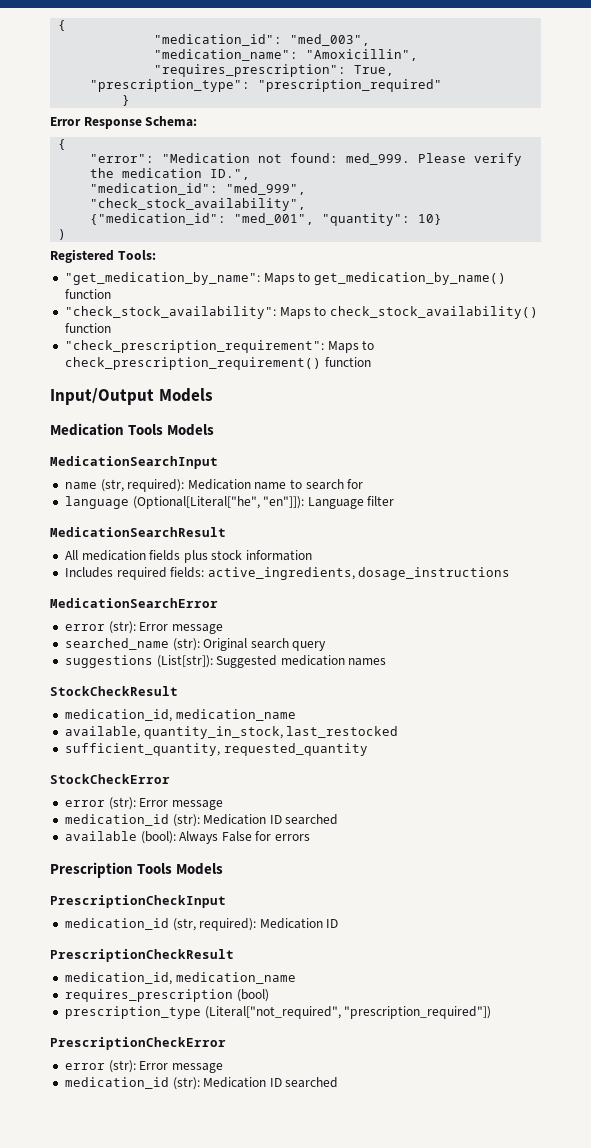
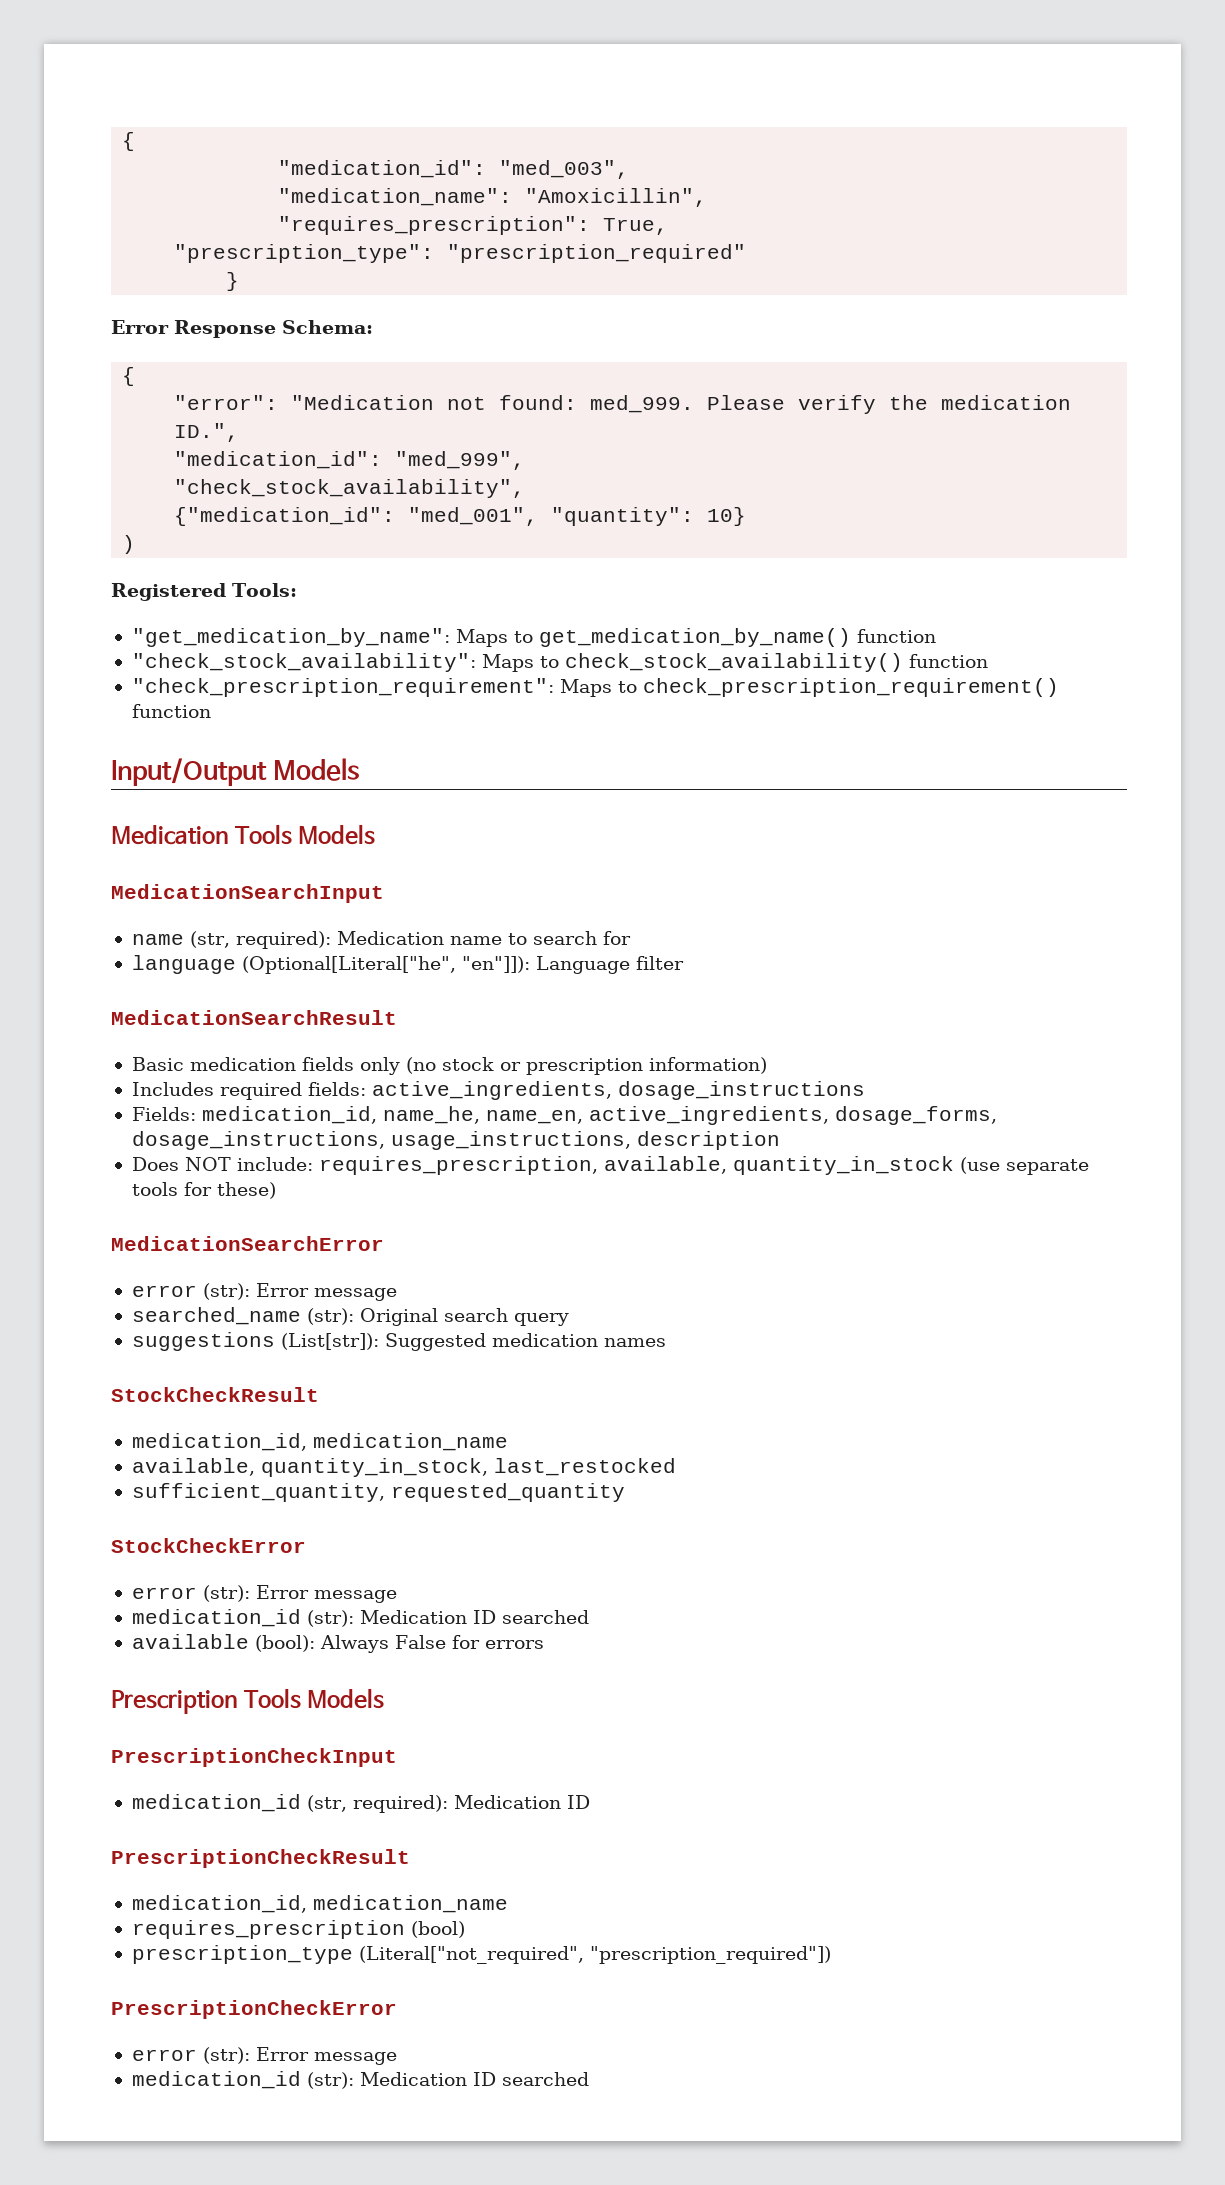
[64,550,78,560] All -> [131,1057,184,1071] Basic
[183,550,313,563] plus stock information -> [359,1057,767,1075] only (no stock or prescription information)
(511, 573) none -> [131,1106,997,1125] [131,1131,780,1150] [131,1156,1089,1175] [131,1182,276,1199] // Fields: medication_id, name_he, name_en, active_ingredients, dosage_forms, dosage_instructions, usage_instructions, description // Does NOT include: requires_prescription, available, quantity_in_stock (use separate tools for these)

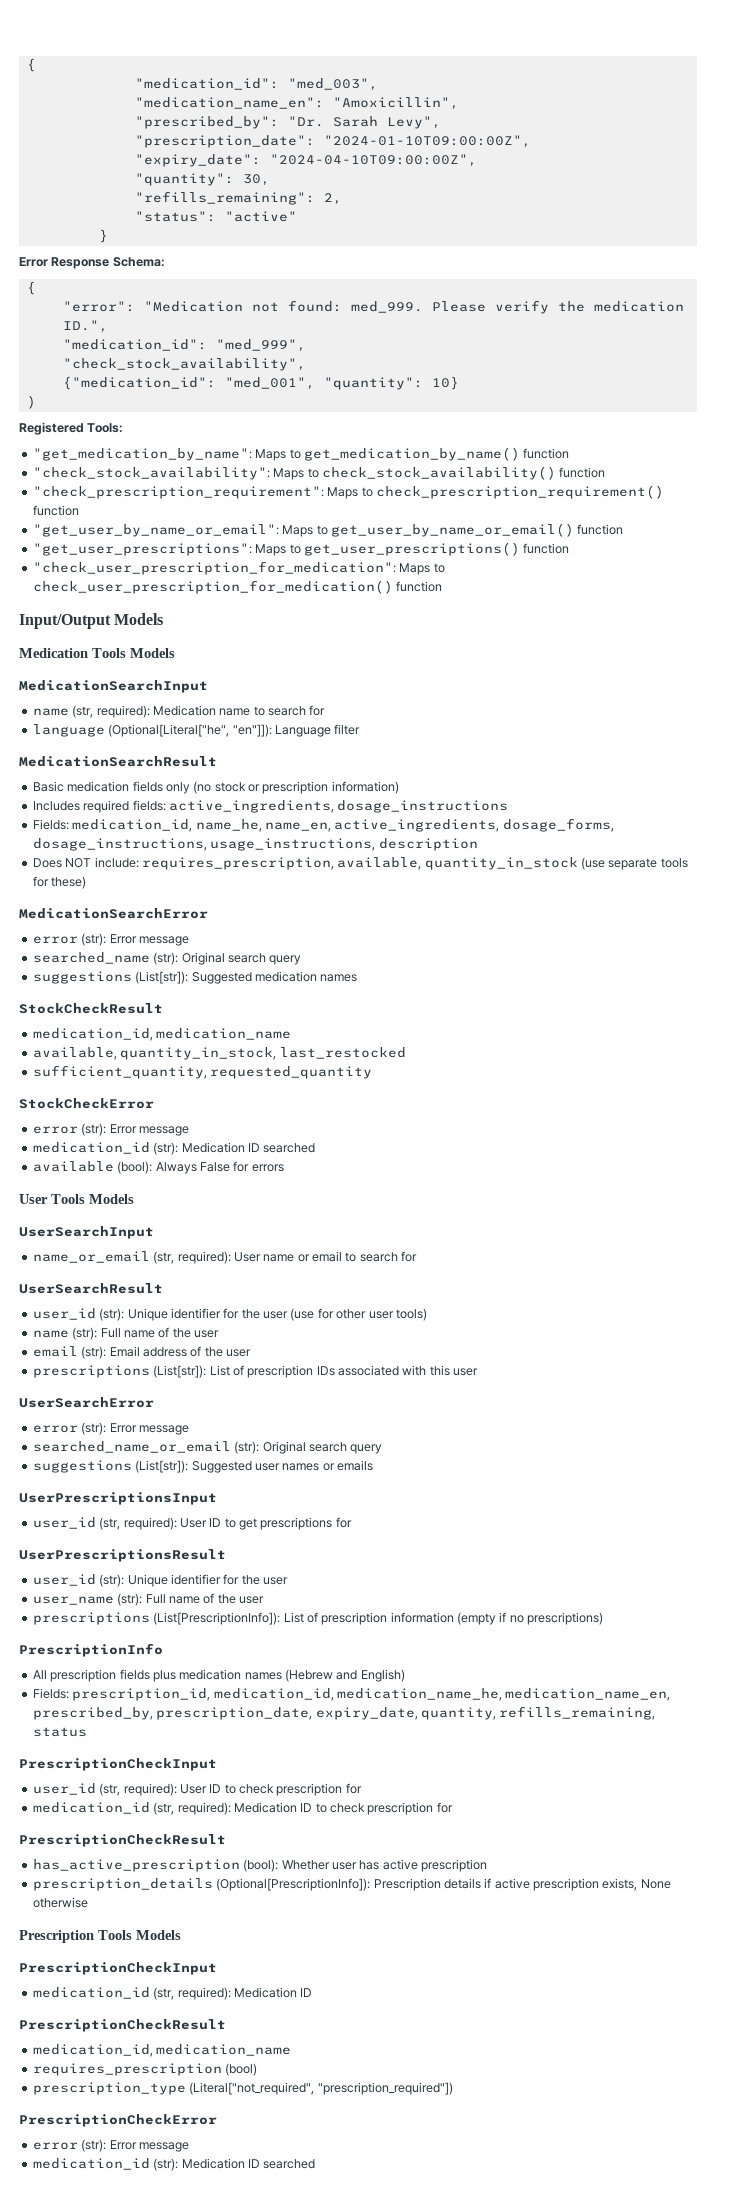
[278,188,513,206] "medication_name": -> [134,97,324,109] "medication_name_en":
[278,216,669,235] [174,244,747,263] "requires_prescription": True, // "prescription_type": "prescription_required" -> [134,116,441,129] [134,135,531,148] [134,154,477,167] [134,173,270,186] [134,191,342,205] [134,211,297,222] "prescribed_by": "Dr. Sarah Levy", // "prescription_date": "2024-01-10T09:00:00Z", // "expiry_date": "2024-04-10T09:00:00Z", // "quantity": 30, // "refills_remaining": 2, // "status": "active"
(211, 711) none -> [32,523,624,537] [32,542,570,556] [32,561,445,575] [32,580,443,594] // "get_user_by_name_or_email": Maps to get_user_by_name_or_email() function // "get_user_prescriptions": Maps to get_user_prescriptions() function // "check_user_prescription_for_medication": Maps to check_user_prescription_for_medication() function
(544, 1644) none -> [19,1194,134,1204] [19,1226,154,1239] [32,1251,418,1264] [19,1283,163,1294] [32,1308,427,1321] [32,1327,219,1340] [32,1346,251,1359] [32,1365,479,1378] [19,1397,154,1408] [32,1422,189,1435] [32,1441,383,1454] [32,1460,373,1473] [19,1492,217,1505] [32,1517,352,1530] [19,1549,226,1562] [32,1574,288,1587] [32,1593,264,1606] [32,1612,604,1625] [19,1643,163,1657] [32,1669,405,1682] [32,1688,671,1701] [32,1706,656,1720] [32,1727,87,1737] [19,1758,217,1771] [32,1783,362,1796] [32,1802,453,1815] [19,1834,226,1847] [32,1859,487,1872] [32,1878,671,1891] [32,1897,88,1908] // User Tools Models // UserSearchInput // name_or_email (str, required): User name or email to search for // UserSearchResult // user_id (str): Unique identifier for the user (use for other user tools) // name (str): Full name of the user // email (str): Email address of the user // prescriptions (List[str]): List of prescription IDs associated with this user // UserSearchError // error (str): Error message // searched_name_or_email (str): Original search query // suggestions (List[str]): Suggested user names or emails // UserPrescriptionsInput // user_id (str, required): User ID to get prescriptions for // UserPrescriptionsResult // user_id (str): Unique identifier for the user // user_name (str): Full name of the user // prescriptions (List[PrescriptionInfo]): List of prescription information (empty if no prescriptions) // PrescriptionInfo // All prescription fields plus medication names (Hebrew and English) // Fields: prescription_id, medication_id, medication_name_he, medication_name_en, prescribed_by, prescription_date, expiry_date, quantity, refills_remaining, status // PrescriptionCheckInput // user_id (str, required): User ID to check prescription for // medication_id (str, required): Medication ID to check prescription for // PrescriptionCheckResult // has_active_prescription (bool): Whether user has active prescription // prescription_details (Optional[PrescriptionInfo]): Prescription details if active prescription exists, None otherwise

